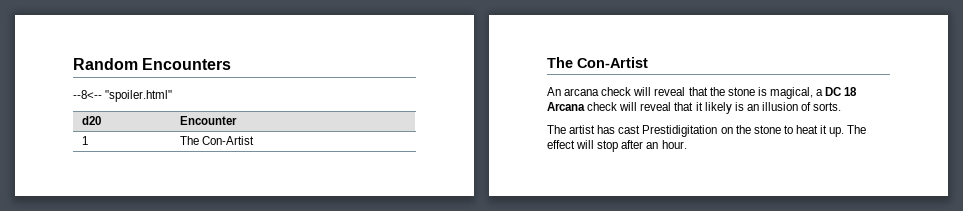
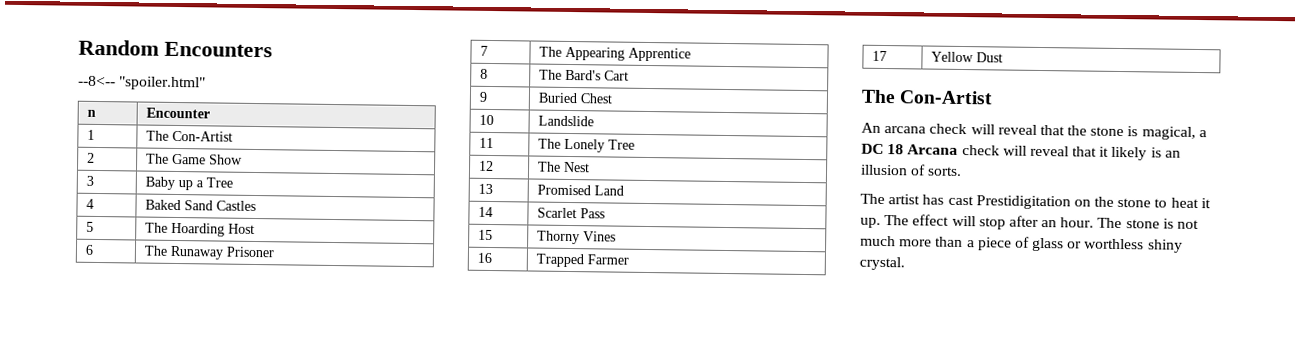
[81,116,101,125] d20 -> [86,109,96,117] n
(254, 140) none -> [86,152,95,163] [145,153,243,165] [85,175,94,186] [144,176,233,191] [85,198,94,209] [144,199,256,212] [85,221,94,232] [144,222,255,237] [84,244,94,255] [143,245,275,260] [479,45,488,56] [538,46,691,62] [479,68,488,79] [538,69,629,81] [478,91,488,102] [537,92,612,104] [478,114,494,126] [537,115,594,127] [478,137,494,149] [537,138,635,153] [478,160,494,172] [536,161,590,173] [477,183,493,195] [536,184,624,196] [477,206,493,218] [536,207,605,219] [477,229,493,241] [536,230,616,245] [476,252,492,264] [535,253,629,268] [871,50,887,62] [930,51,1003,63] // 2 | The Game Show // 3 | Baby up a Tree // 4 | Baked Sand Castles // 5 | The Hoarding Host // 6 | The Runaway Prisoner // 7 | The Appearing Apprentice // 8 | The Bard's Cart // 9 | Buried Chest // 10 | Landslide // 11 | The Lonely Tree // 12 | The Nest // 13 | Promised Land // 14 | Scarlet Pass // 15 | Thorny Vines // 16 | Trapped Farmer // 17 | Yellow Dust
(687, 144) none -> [1097,217,1200,230] [860,235,1183,253] [859,256,905,271] The stone is not much more than a piece of glass or worthless shiny crystal.

